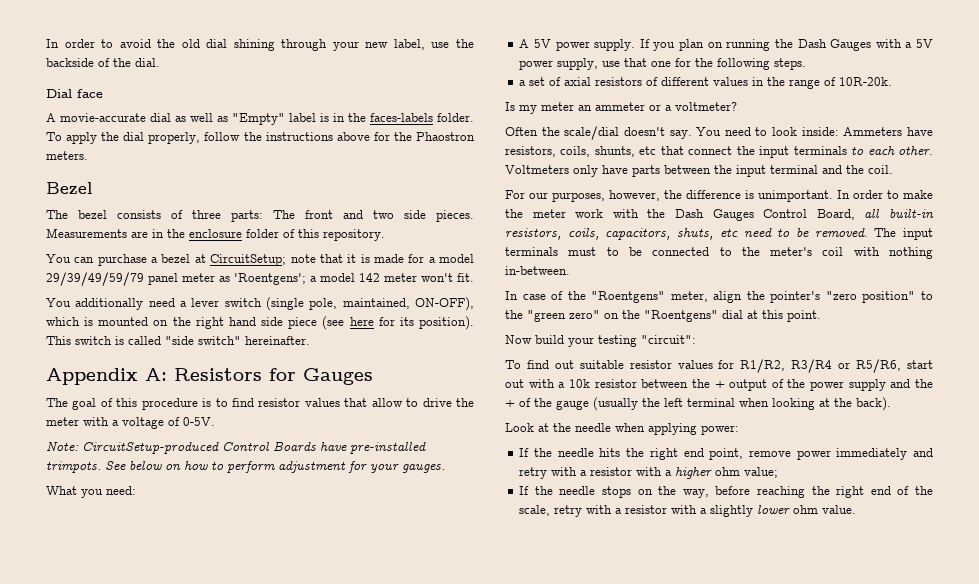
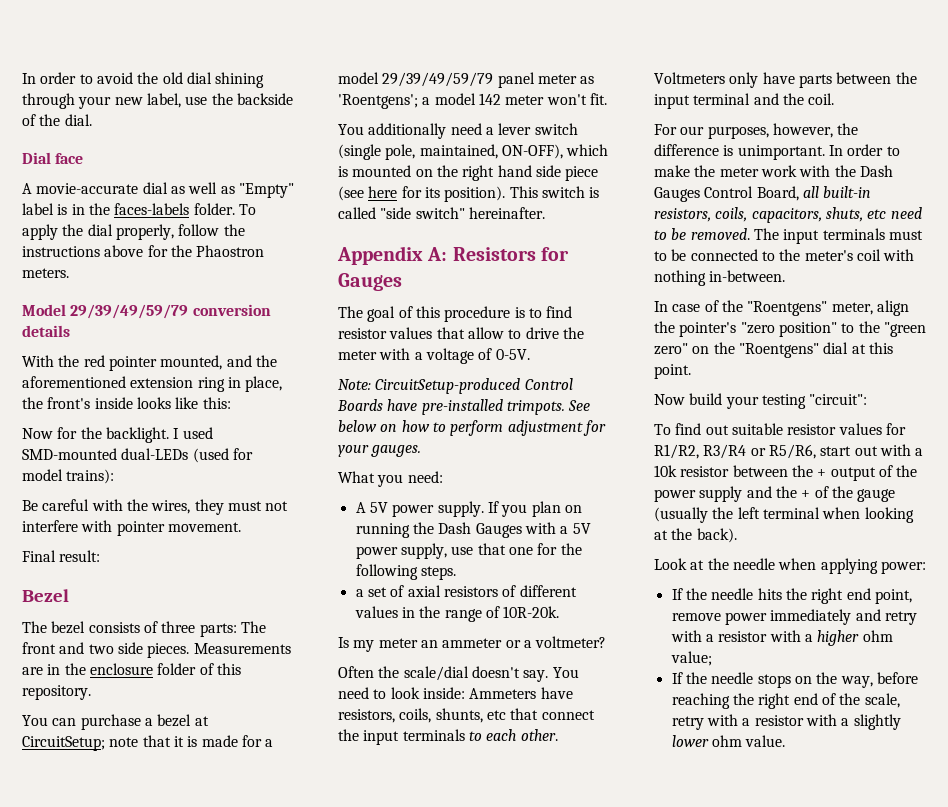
(88, 155) none -> [22,304,271,319] [22,325,70,337] [22,355,277,371] [22,376,283,392] [22,397,231,409] [22,427,213,443] [22,448,253,463] [22,469,115,484] [22,499,289,515] [22,520,241,536] [22,550,101,562] // Model 29/39/49/59/79 conversion details // With the red pointer mounted, and the aforementioned extension ring in place, the front's inside looks like this: // Now for the backlight. I used SMD-mounted dual-LEDs (used for model trains): // Be careful with the wires, they must not interfere with pointer movement. // Final result:

